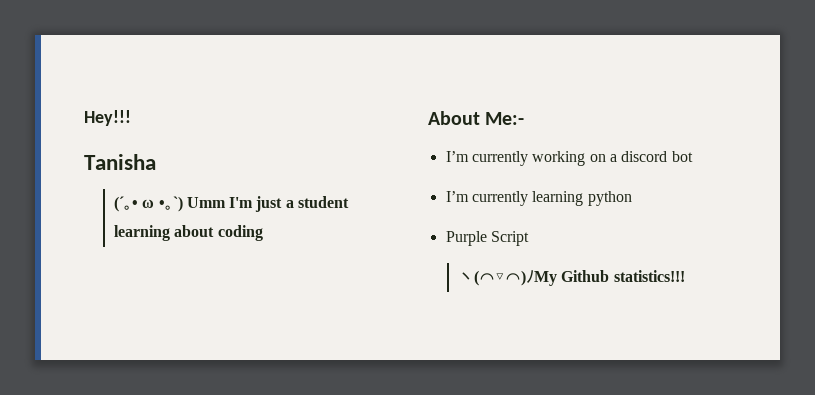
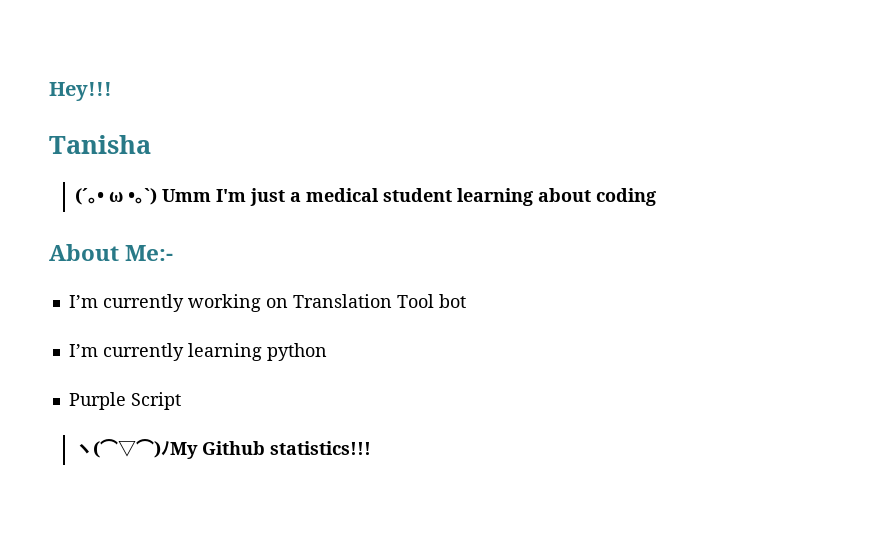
(294, 204) none -> [306,188,380,202] medical
[609,151,668,162] a discord -> [292,294,434,308] Translation Tool

